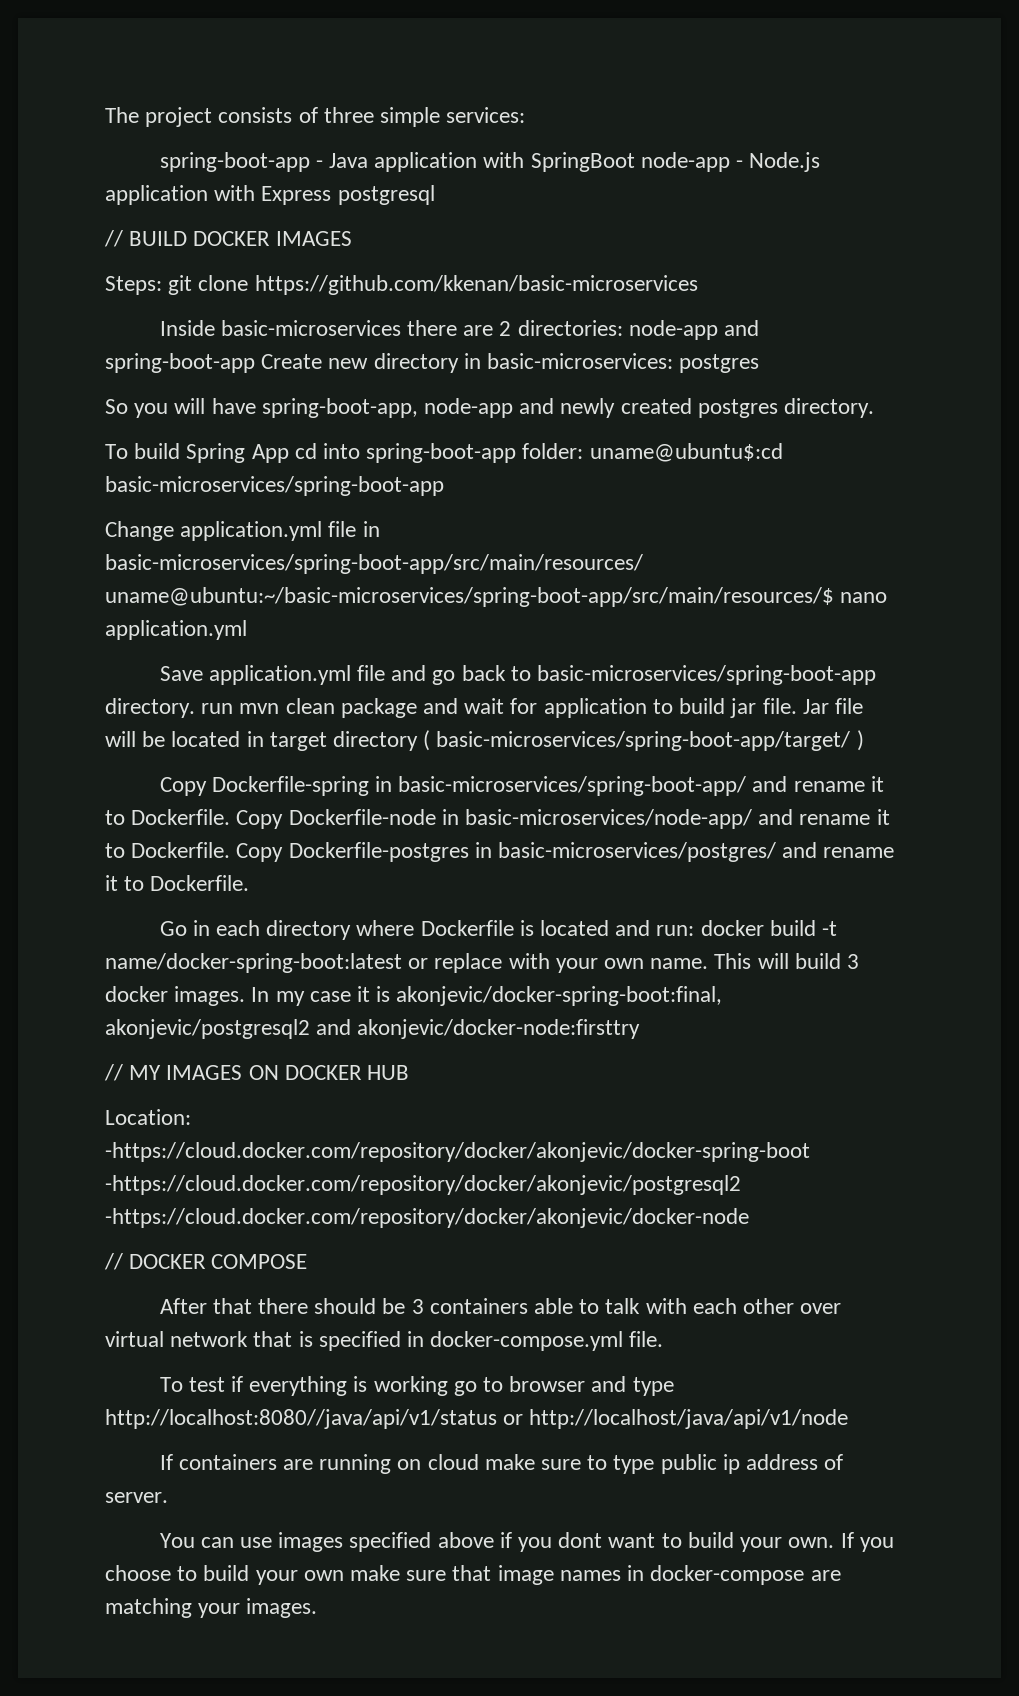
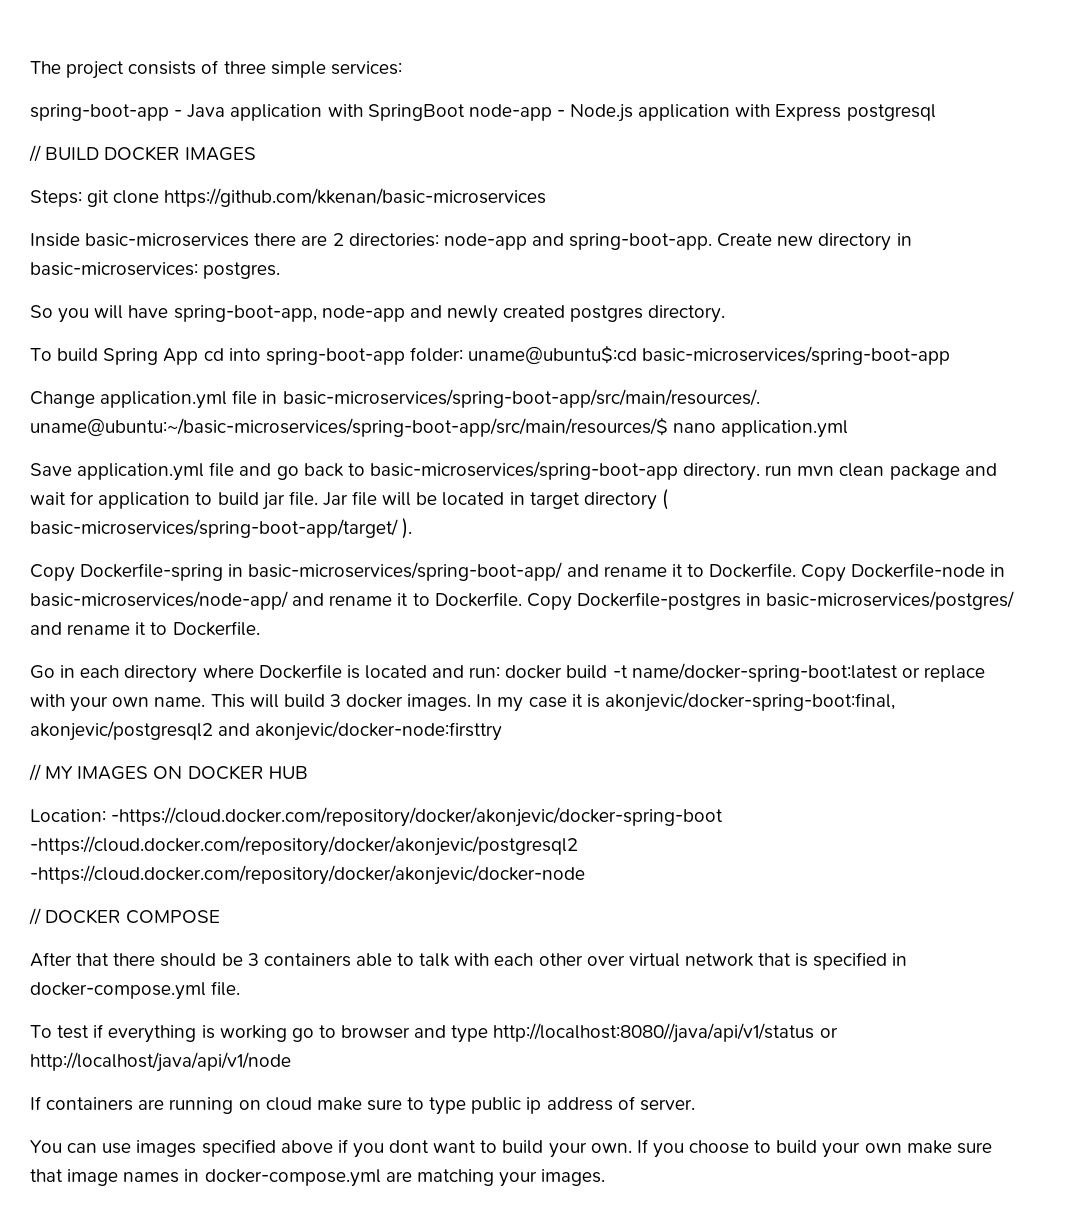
[105,353,255,373] spring-boot-app -> [569,233,713,250] spring-boot-app.
[679,354,760,373] postgres -> [203,262,281,279] postgres.
[105,554,643,574] basic-microservices/spring-boot-app/src/main/resources/ -> [282,389,760,408] basic-microservices/spring-boot-app/src/main/resources/.
[856,730,864,751] ) -> [402,518,413,539] ).
[650,1565,805,1585] docker-compose -> [204,1169,381,1187] docker-compose.yml

